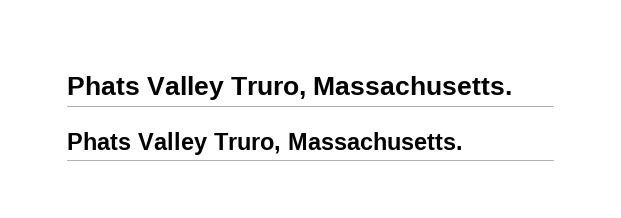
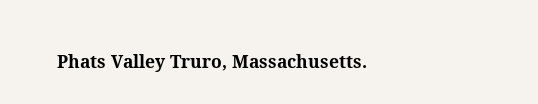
[67,76,513,100] [67,132,463,155] Phats Valley Truro, Massachusetts. // Phats Valley Truro, Massachusetts. -> [57,54,367,72] Phats Valley Truro, Massachusetts.

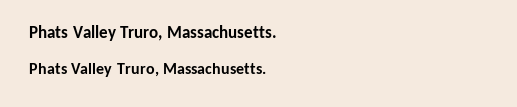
[57,54,367,72] Phats Valley Truro, Massachusetts. -> [29,25,277,41] [29,63,266,77] Phats Valley Truro, Massachusetts. // Phats Valley Truro, Massachusetts.

